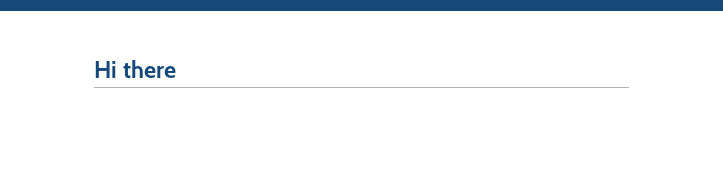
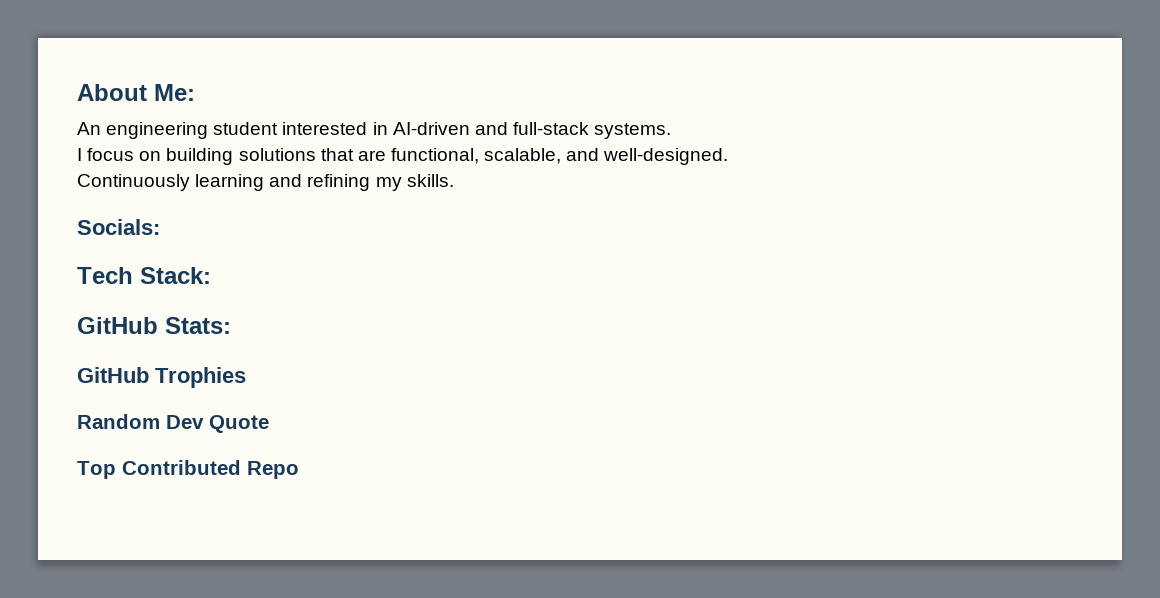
[94,60,177,78] Hi there -> [77,84,195,101] [77,122,672,139] [77,148,729,165] [77,174,454,191] [77,219,160,235] [77,267,211,284] [77,317,231,334] [77,367,246,388] [77,414,269,433] [77,460,299,479] About Me: // An engineering student interested in AI-driven and full-stack systems. // I focus on building solutions that are functional, scalable, and well-designed. // Continuously learning and refining my skills. // Socials: // Tech Stack: // GitHub Stats: // GitHub Trophies // Random Dev Quote // Top Contributed Repo

